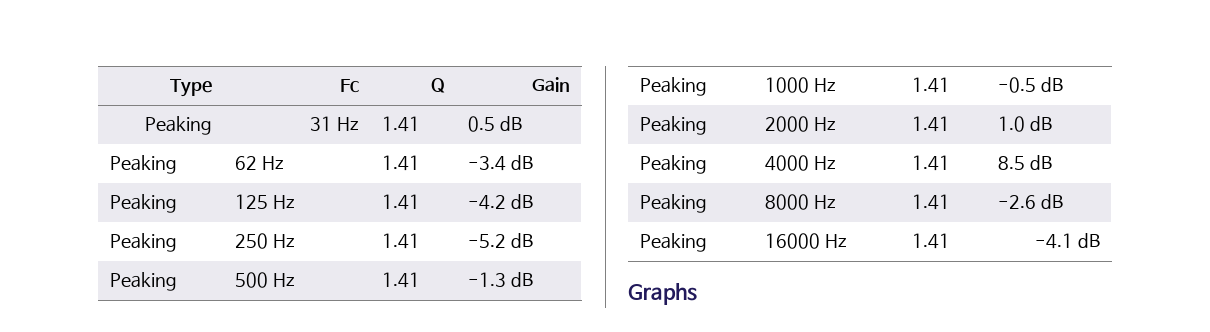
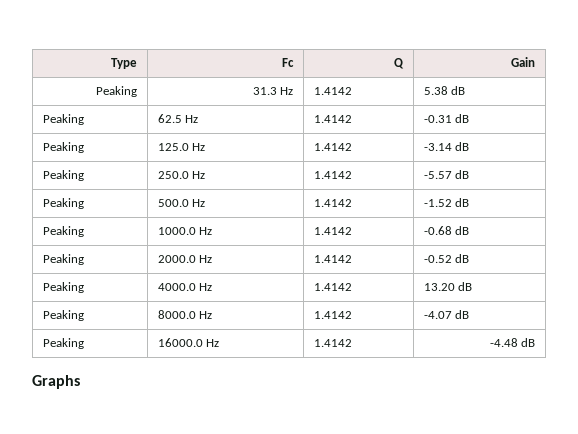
[310,116,360,131] [381,116,420,132] [467,116,522,132] [109,155,177,174] [234,156,284,170] [381,155,420,171] [467,155,533,171] [109,194,177,213] [234,194,295,209] [381,194,420,210] [467,194,533,210] [109,233,177,252] [234,233,295,249] [381,233,420,249] [467,233,533,248] [109,272,177,291] [234,272,295,288] [381,272,420,288] [467,272,533,287] [639,77,707,96] [764,77,836,93] [911,77,950,93] [997,77,1063,93] [639,116,707,135] [764,116,836,132] [911,116,950,132] [997,116,1052,132] [639,155,707,174] [764,155,836,171] [911,155,950,171] [997,155,1052,170] [639,194,707,213] [764,194,836,210] [911,194,950,210] [997,194,1063,209] [639,233,707,252] [764,233,847,249] [911,233,950,249] [1035,233,1074,249] 31 Hz | 1.41 | 0.5 dB // Peaking | 62 Hz | 1.41 | -3.4 dB // Peaking | 125 Hz | 1.41 | -4.2 dB // Peaking | 250 Hz | 1.41 | -5.2 dB // Peaking | 500 Hz | 1.41 | -1.3 dB // Peaking | 1000 Hz | 1.41 | -0.5 dB // Peaking | 2000 Hz | 1.41 | 1.0 dB // Peaking | 4000 Hz | 1.41 | 8.5 dB // Peaking | 8000 Hz | 1.41 | -2.6 dB // Peaking | 16000 Hz | 1.41 | -4.1 -> [252,87,294,95] [313,87,352,95] [423,86,466,95] [42,114,84,125] [157,114,199,123] [313,115,352,123] [423,114,470,123] [42,142,84,153] [157,143,206,151] [313,143,352,151] [423,142,470,151] [42,170,84,181] [157,171,206,179] [313,171,352,179] [423,170,470,179] [42,198,84,209] [157,199,206,207] [313,199,352,207] [423,198,470,207] [42,226,84,237] [157,227,213,235] [313,227,352,235] [423,226,470,235] [42,254,84,265] [157,255,213,263] [313,255,352,263] [423,254,470,263] [42,282,84,293] [157,283,213,291] [313,283,352,291] [423,282,473,291] [42,310,84,321] [157,310,213,319] [313,311,352,319] [423,310,470,319] [42,338,84,349] [157,338,220,347] [313,339,352,347] [489,338,518,347] 31.3 Hz | 1.4142 | 5.38 dB // Peaking | 62.5 Hz | 1.4142 | -0.31 dB // Peaking | 125.0 Hz | 1.4142 | -3.14 dB // Peaking | 250.0 Hz | 1.4142 | -5.57 dB // Peaking | 500.0 Hz | 1.4142 | -1.52 dB // Peaking | 1000.0 Hz | 1.4142 | -0.68 dB // Peaking | 2000.0 Hz | 1.4142 | -0.52 dB // Peaking | 4000.0 Hz | 1.4142 | 13.20 dB // Peaking | 8000.0 Hz | 1.4142 | -4.07 dB // Peaking | 16000.0 Hz | 1.4142 | -4.48

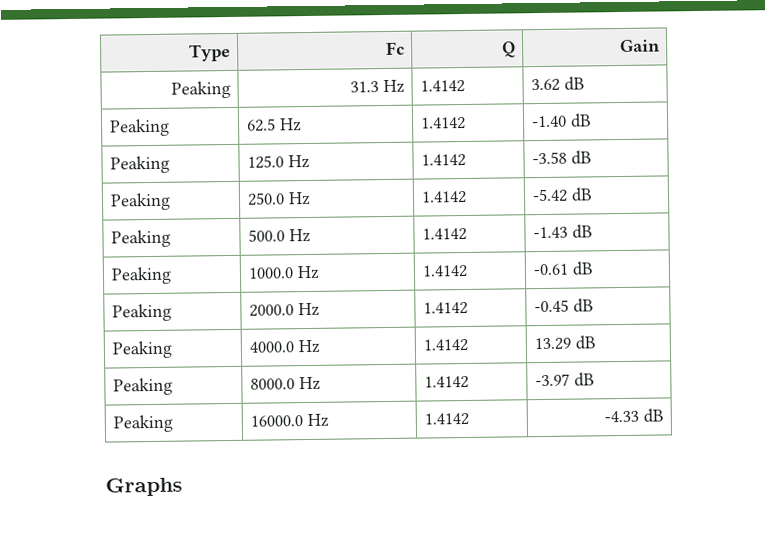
[423,86,448,95] 5.38 -> [530,78,560,92] 3.62
[423,115,452,123] -0.31 -> [530,115,567,128] -1.40
[423,143,452,151] -3.14 -> [531,151,567,165] -3.58
[423,171,452,179] -5.57 -> [531,188,568,203] -5.42
[423,199,452,207] -1.52 -> [532,226,568,239] -1.43
[423,226,452,235] -0.68 -> [532,263,568,276] -0.61
[423,255,452,263] -0.52 -> [533,299,569,313] -0.45
[423,283,455,291] 13.20 -> [533,337,571,351] 13.29
[423,311,452,319] -4.07 -> [534,373,570,387] -3.97
[489,338,518,347] -4.48 -> [603,410,639,423] -4.33

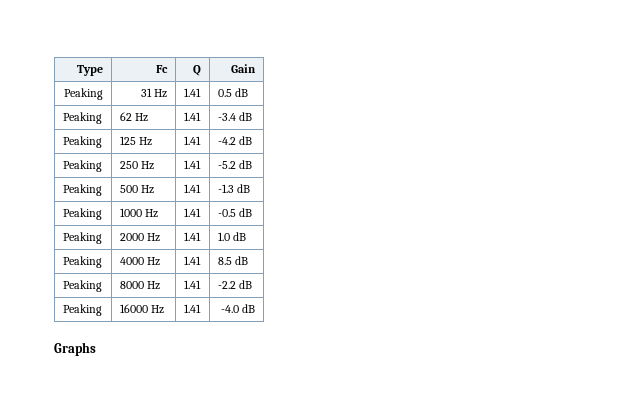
[349,79,405,94] [419,79,465,93] [530,76,585,92] [108,118,170,137] [245,118,302,132] [419,116,466,130] [530,113,592,128] [109,155,170,174] [246,154,310,169] [420,153,466,167] [531,150,592,165] [109,192,171,211] [246,191,311,206] [420,190,467,204] [531,187,593,203] [110,229,171,248] [247,228,311,243] [421,227,467,241] [532,224,593,239] [110,266,172,285] [247,265,320,280] [421,264,468,278] [532,261,594,276] [111,303,172,322] [248,302,320,317] [422,301,468,315] [533,298,594,313] [111,340,173,359] [248,339,320,354] [422,338,468,352] [533,335,596,351] [112,377,173,396] [249,376,321,391] [423,375,469,389] [534,372,595,387] [112,414,173,433] [249,413,329,428] [423,412,469,426] [603,410,639,423] 31.3 Hz | 1.4142 | 3.62 dB // Peaking | 62.5 Hz | 1.4142 | -1.40 dB // Peaking | 125.0 Hz | 1.4142 | -3.58 dB // Peaking | 250.0 Hz | 1.4142 | -5.42 dB // Peaking | 500.0 Hz | 1.4142 | -1.43 dB // Peaking | 1000.0 Hz | 1.4142 | -0.61 dB // Peaking | 2000.0 Hz | 1.4142 | -0.45 dB // Peaking | 4000.0 Hz | 1.4142 | 13.29 dB // Peaking | 8000.0 Hz | 1.4142 | -3.97 dB // Peaking | 16000.0 Hz | 1.4142 | -4.33 -> [140,88,168,98] [183,88,201,97] [217,88,249,97] [62,112,102,124] [119,112,149,122] [183,112,201,121] [217,112,253,121] [62,136,102,148] [119,136,153,146] [183,136,201,145] [217,136,253,145] [62,160,102,172] [119,161,155,170] [183,160,201,169] [217,160,253,169] [62,184,102,196] [119,185,155,194] [183,184,201,193] [217,184,251,193] [62,208,102,220] [119,208,159,218] [183,208,201,217] [217,208,253,217] [62,232,102,244] [119,233,161,242] [183,232,201,241] [217,232,247,241] [62,256,102,268] [119,257,161,266] [183,256,201,265] [217,256,249,265] [62,280,102,292] [119,281,161,290] [183,280,201,289] [217,280,253,289] [62,304,102,316] [119,304,165,314] [183,304,201,313] [220,305,239,313] 31 Hz | 1.41 | 0.5 dB // Peaking | 62 Hz | 1.41 | -3.4 dB // Peaking | 125 Hz | 1.41 | -4.2 dB // Peaking | 250 Hz | 1.41 | -5.2 dB // Peaking | 500 Hz | 1.41 | -1.3 dB // Peaking | 1000 Hz | 1.41 | -0.5 dB // Peaking | 2000 Hz | 1.41 | 1.0 dB // Peaking | 4000 Hz | 1.41 | 8.5 dB // Peaking | 8000 Hz | 1.41 | -2.2 dB // Peaking | 16000 Hz | 1.41 | -4.0

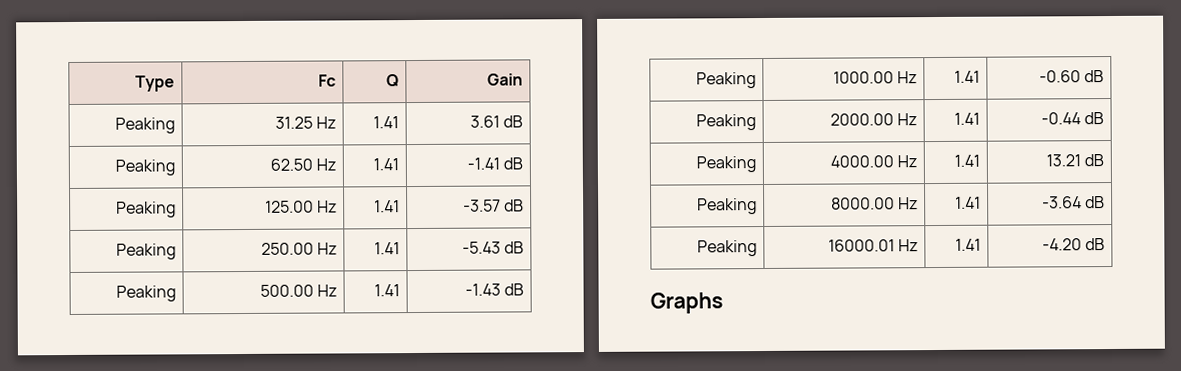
[140,88,168,98] [183,88,201,97] [217,88,249,97] [62,112,102,124] [119,112,149,122] [183,112,201,121] [217,112,253,121] [62,136,102,148] [119,136,153,146] [183,136,201,145] [217,136,253,145] [62,160,102,172] [119,161,155,170] [183,160,201,169] [217,160,253,169] [62,184,102,196] [119,185,155,194] [183,184,201,193] [217,184,251,193] [62,208,102,220] [119,208,159,218] [183,208,201,217] [217,208,253,217] [62,232,102,244] [119,233,161,242] [183,232,201,241] [217,232,247,241] [62,256,102,268] [119,257,161,266] [183,256,201,265] [217,256,249,265] [62,280,102,292] [119,281,161,290] [183,280,201,289] [217,280,253,289] [62,304,102,316] [119,304,165,314] [183,304,201,313] [220,305,239,313] 31 Hz | 1.41 | 0.5 dB // Peaking | 62 Hz | 1.41 | -3.4 dB // Peaking | 125 Hz | 1.41 | -4.2 dB // Peaking | 250 Hz | 1.41 | -5.2 dB // Peaking | 500 Hz | 1.41 | -1.3 dB // Peaking | 1000 Hz | 1.41 | -0.5 dB // Peaking | 2000 Hz | 1.41 | 1.0 dB // Peaking | 4000 Hz | 1.41 | 8.5 dB // Peaking | 8000 Hz | 1.41 | -2.2 dB // Peaking | 16000 Hz | 1.41 | -4.0 -> [274,116,337,129] [373,116,400,129] [469,115,524,128] [115,159,176,176] [269,158,337,171] [373,158,400,171] [466,157,524,170] [116,201,177,218] [264,200,338,213] [374,200,401,213] [462,199,525,212] [116,243,177,260] [260,242,338,255] [374,242,401,255] [461,241,525,254] [116,285,177,302] [259,284,338,297] [374,284,401,297] [464,283,525,296] [696,72,757,89] [832,71,918,84] [954,70,981,83] [1038,70,1105,83] [696,114,757,131] [829,113,918,126] [954,112,981,125] [1040,112,1105,125] [696,156,757,173] [829,155,918,168] [954,154,981,167] [1045,154,1105,167] [697,198,758,215] [830,197,919,210] [955,196,982,209] [1041,196,1106,209] [697,240,758,257] [827,239,919,252] [955,238,982,251] [1041,238,1082,251] 31.25 Hz | 1.41 | 3.61 dB // Peaking | 62.50 Hz | 1.41 | -1.41 dB // Peaking | 125.00 Hz | 1.41 | -3.57 dB // Peaking | 250.00 Hz | 1.41 | -5.43 dB // Peaking | 500.00 Hz | 1.41 | -1.43 dB // Peaking | 1000.00 Hz | 1.41 | -0.60 dB // Peaking | 2000.00 Hz | 1.41 | -0.44 dB // Peaking | 4000.00 Hz | 1.41 | 13.21 dB // Peaking | 8000.00 Hz | 1.41 | -3.64 dB // Peaking | 16000.01 Hz | 1.41 | -4.20

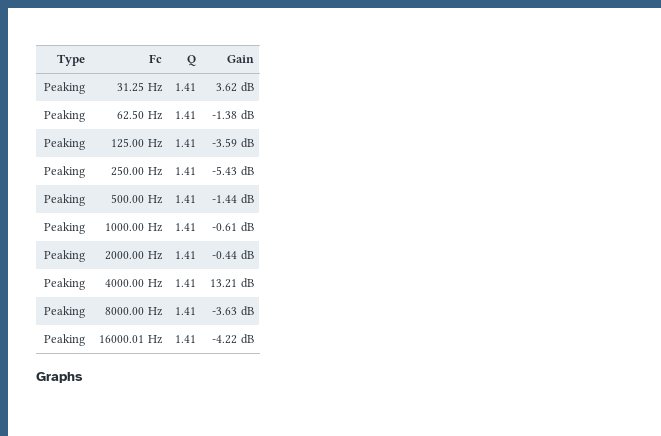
[469,115,500,128] 3.61 -> [216,83,238,92] 3.62
[466,157,500,170] -1.41 -> [212,111,238,119] -1.38
[462,199,501,212] -3.57 -> [212,138,238,147] -3.59
[464,283,501,296] -1.43 -> [212,195,238,203] -1.44
[1038,70,1081,83] -0.60 -> [212,223,238,231] -0.61
[1041,196,1082,209] -3.64 -> [212,307,238,315] -3.63
[1041,238,1082,251] -4.20 -> [212,335,238,344] -4.22

